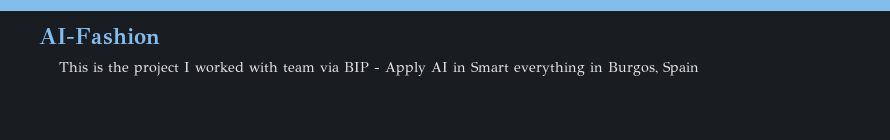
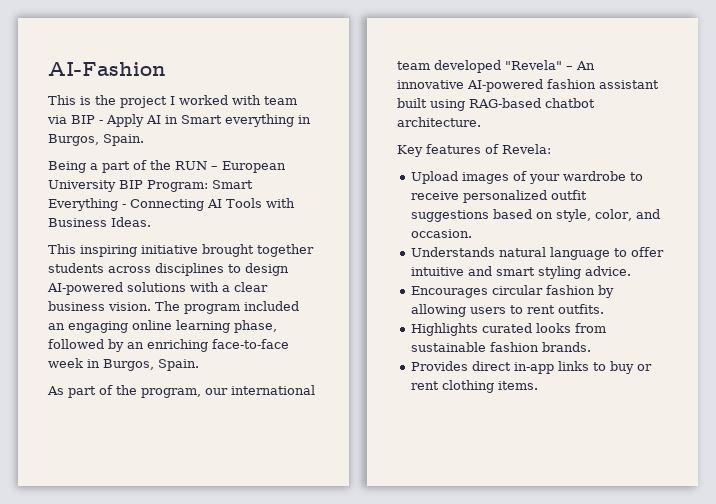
[663,61,700,76] Spain -> [103,134,144,146] [48,160,286,173] [48,180,253,192] [48,198,295,211] [48,217,151,227] [48,244,314,257] [48,263,289,276] [47,282,268,295] [48,301,299,314] [48,320,277,333] [48,339,289,352] [48,358,199,371] [47,385,315,398] [397,60,595,73] [397,79,659,92] [397,98,595,111] [397,117,481,127] [397,144,551,157] [410,171,643,184] [410,190,587,203] [410,209,660,222] [410,229,472,238] [410,247,664,260] [410,266,631,279] [410,285,614,298] [410,304,604,317] [410,323,606,336] [410,342,591,352] [410,361,652,374] [410,380,538,393] Spain. // Being a part of the RUN – European University BIP Program: Smart Everything - Connecting AI Tools with Business Ideas. // This inspiring initiative brought together students across disciplines to design AI-powered solutions with a clear business vision. The program included an engaging online learning phase, followed by an enriching face-to-face week in Burgos, Spain. // As part of the program, our international team developed "Revela" – An innovative AI-powered fashion assistant built using RAG-based chatbot architecture. // Key features of Revela: // Upload images of your wardrobe to receive personalized outfit suggestions based on style, color, and occasion. // Understands natural language to offer intuitive and smart styling advice. // Encourages circular fashion by allowing users to rent outfits. // Highlights curated looks from sustainable fashion brands. // Provides direct in-app links to buy or rent clothing items.

